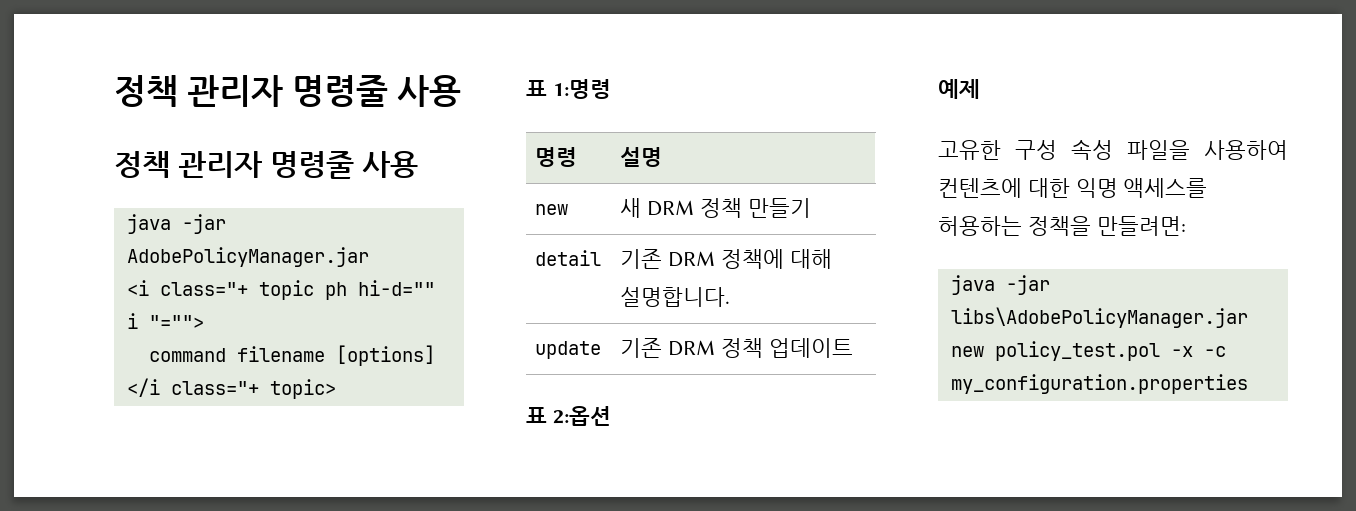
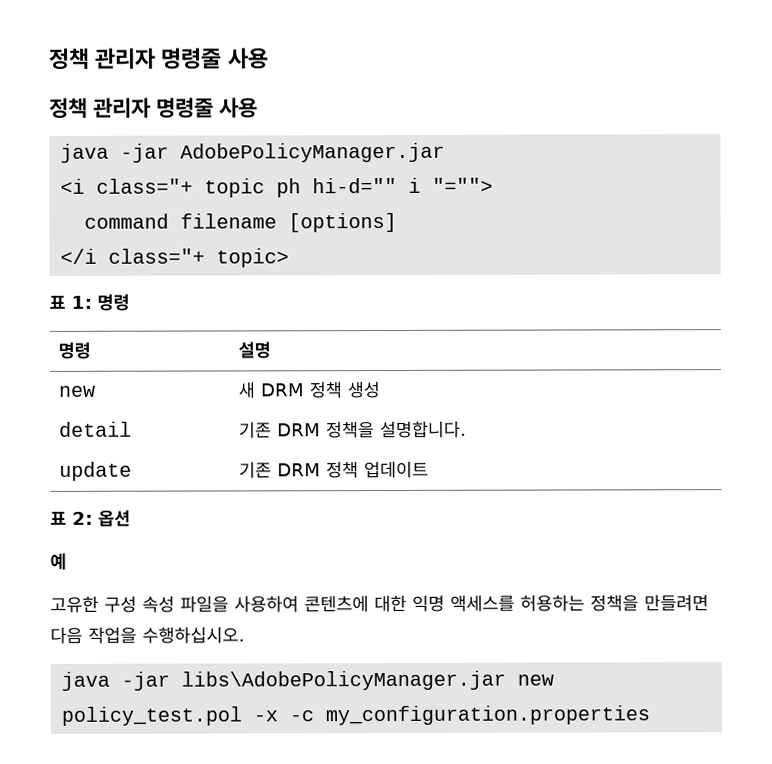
[552,79,611,99] 1:명령 -> [71,293,130,311] 1: 명령
[747,198,811,218] 만들기 -> [347,381,382,399] 생성
[720,249,832,269] 정책에 대해 -> [326,421,376,439] 정책을
[552,406,611,426] [938,79,980,99] 2:옵션 // 예제 -> [72,509,131,527] [50,552,67,570] 2: 옵션 // 예
[938,178,1022,198] 컨텐츠에 -> [304,595,369,613] 콘텐츠에
[1096,216,1186,236] 만들려면: -> [644,594,709,612] [50,626,245,644] 만들려면 다음 작업을 수행하십시오.

